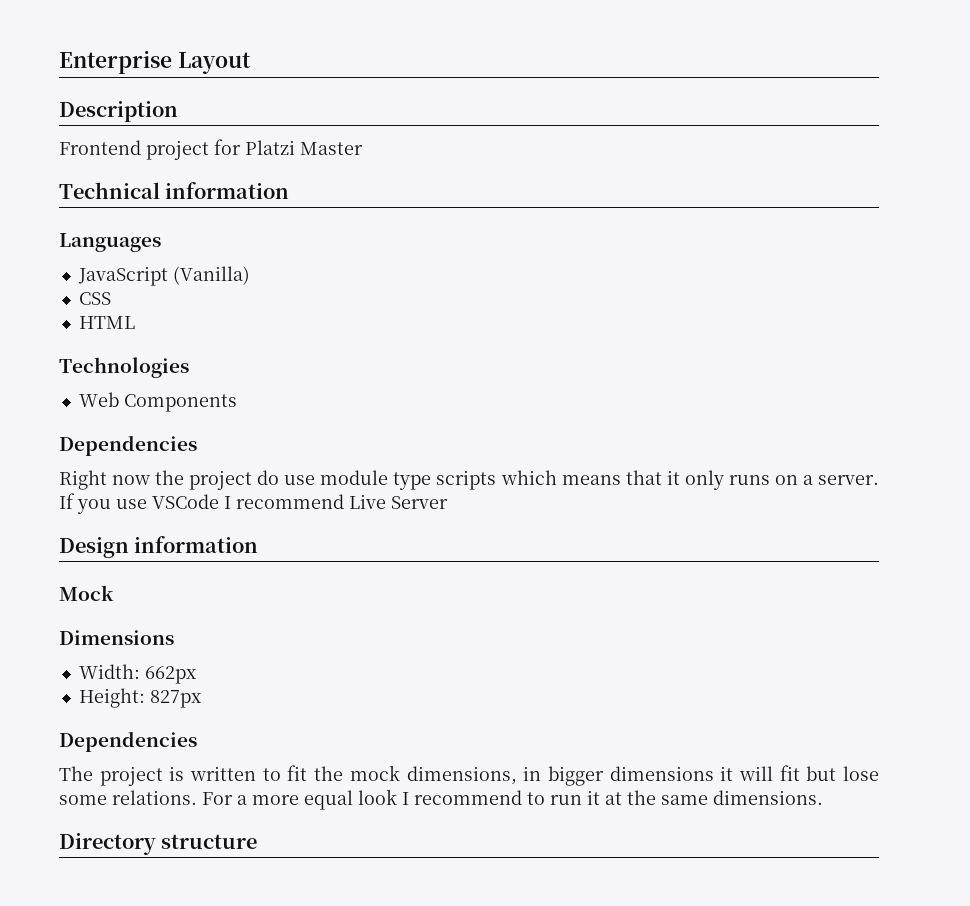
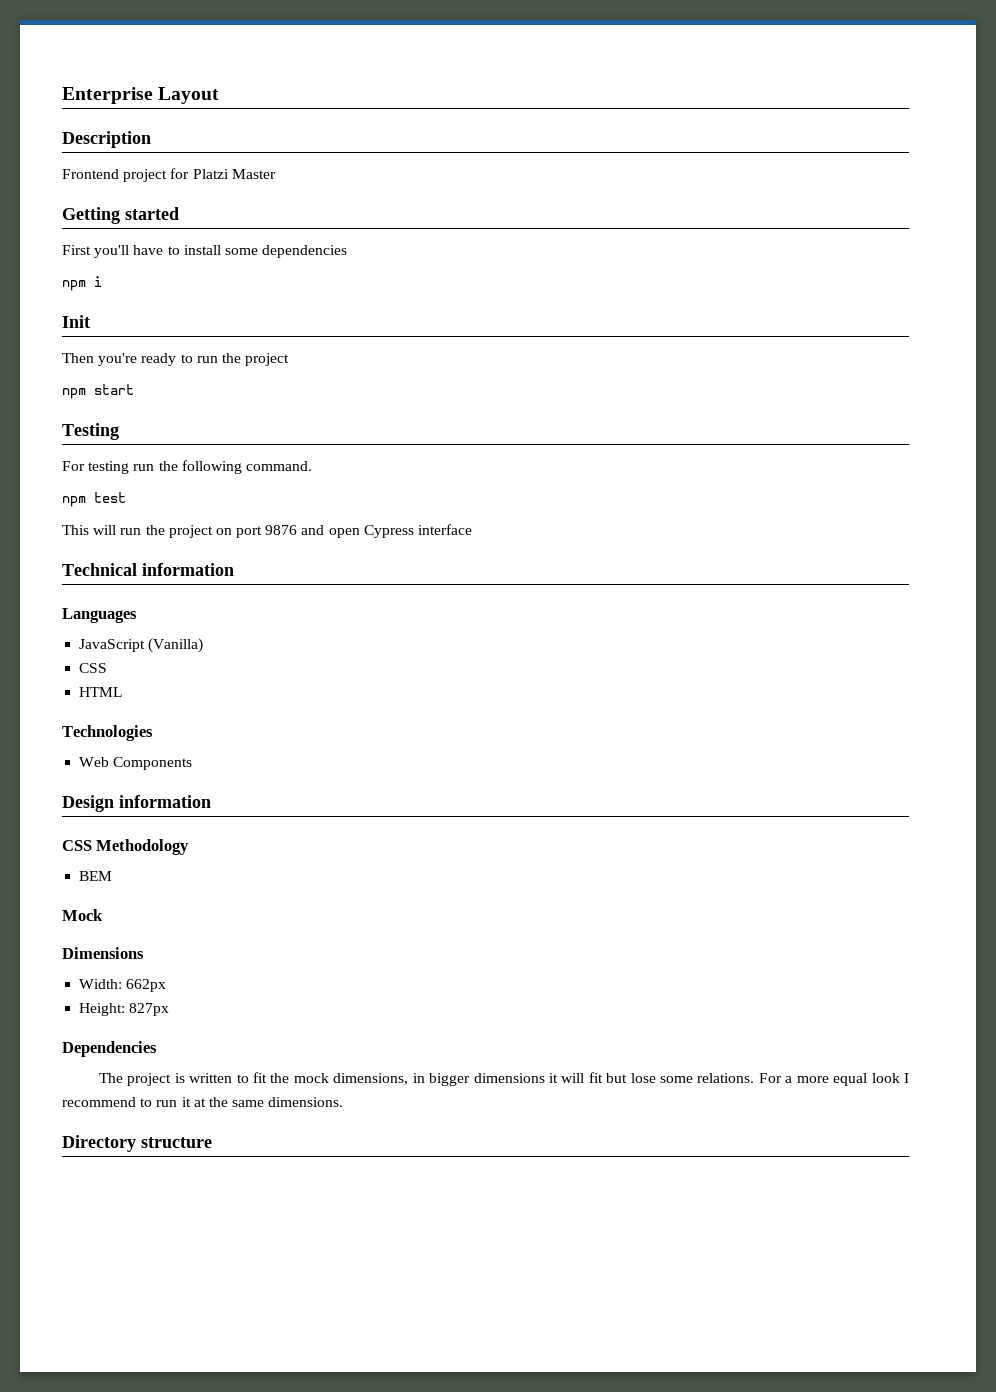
(363, 148) none -> [62,207,179,224] [62,245,348,258] [62,276,102,291] [62,315,90,328] [62,353,290,366] [62,384,134,399] [62,423,119,440] [62,460,312,474] [62,492,126,507] [62,524,473,538] // Getting started // First you'll have to install some dependencies // npm i // Init // Then you're ready to run the project // npm start // Testing // For testing run the following command. // npm test // This will run the project on port 9876 and open Cypress interface
[59,435,197,456] [59,470,879,490] [59,493,448,514] // Dependencies // Right now the project do use module type scripts which means that it only runs on a server. If you use VSCode I recommend Live Server -> (193, 763) none
(259, 544) none -> [62,839,190,855] [79,871,113,881] // CSS Methodology // BEM

